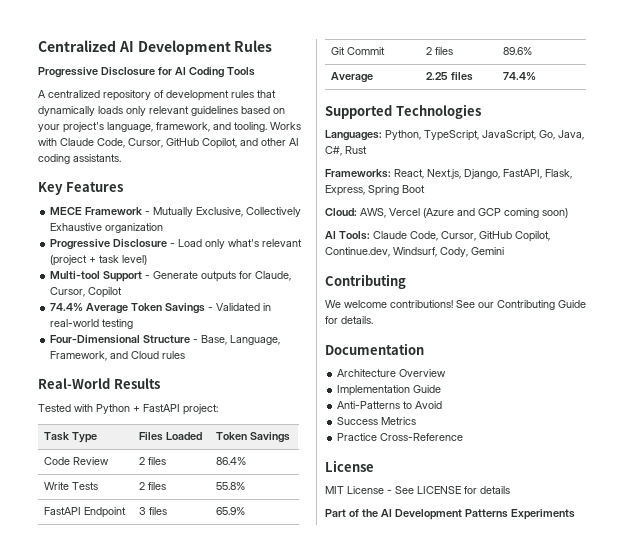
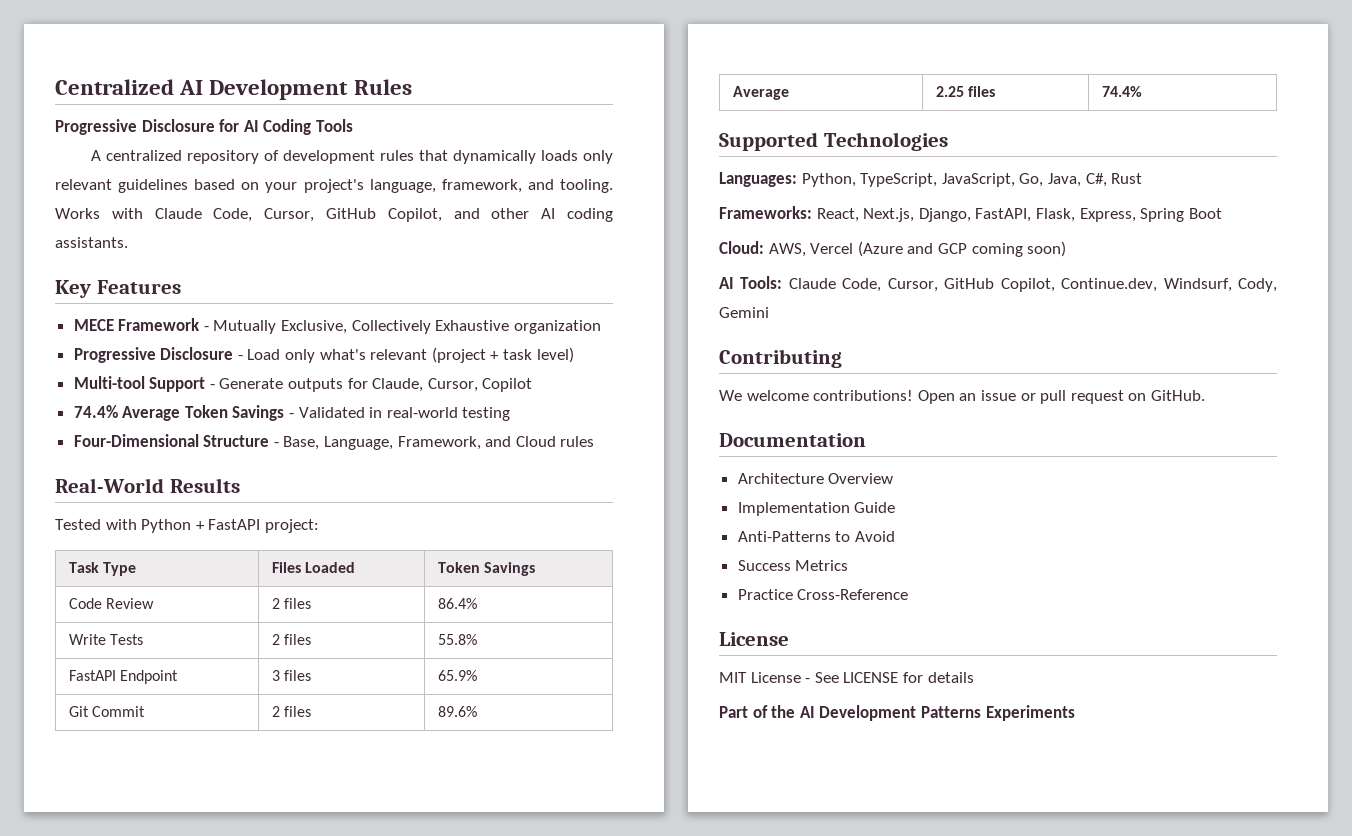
[456,300,586,310] [325,316,373,324] See our Contributing Guide for details. -> [917,390,1205,404] Open an issue or pull request on GitHub.

